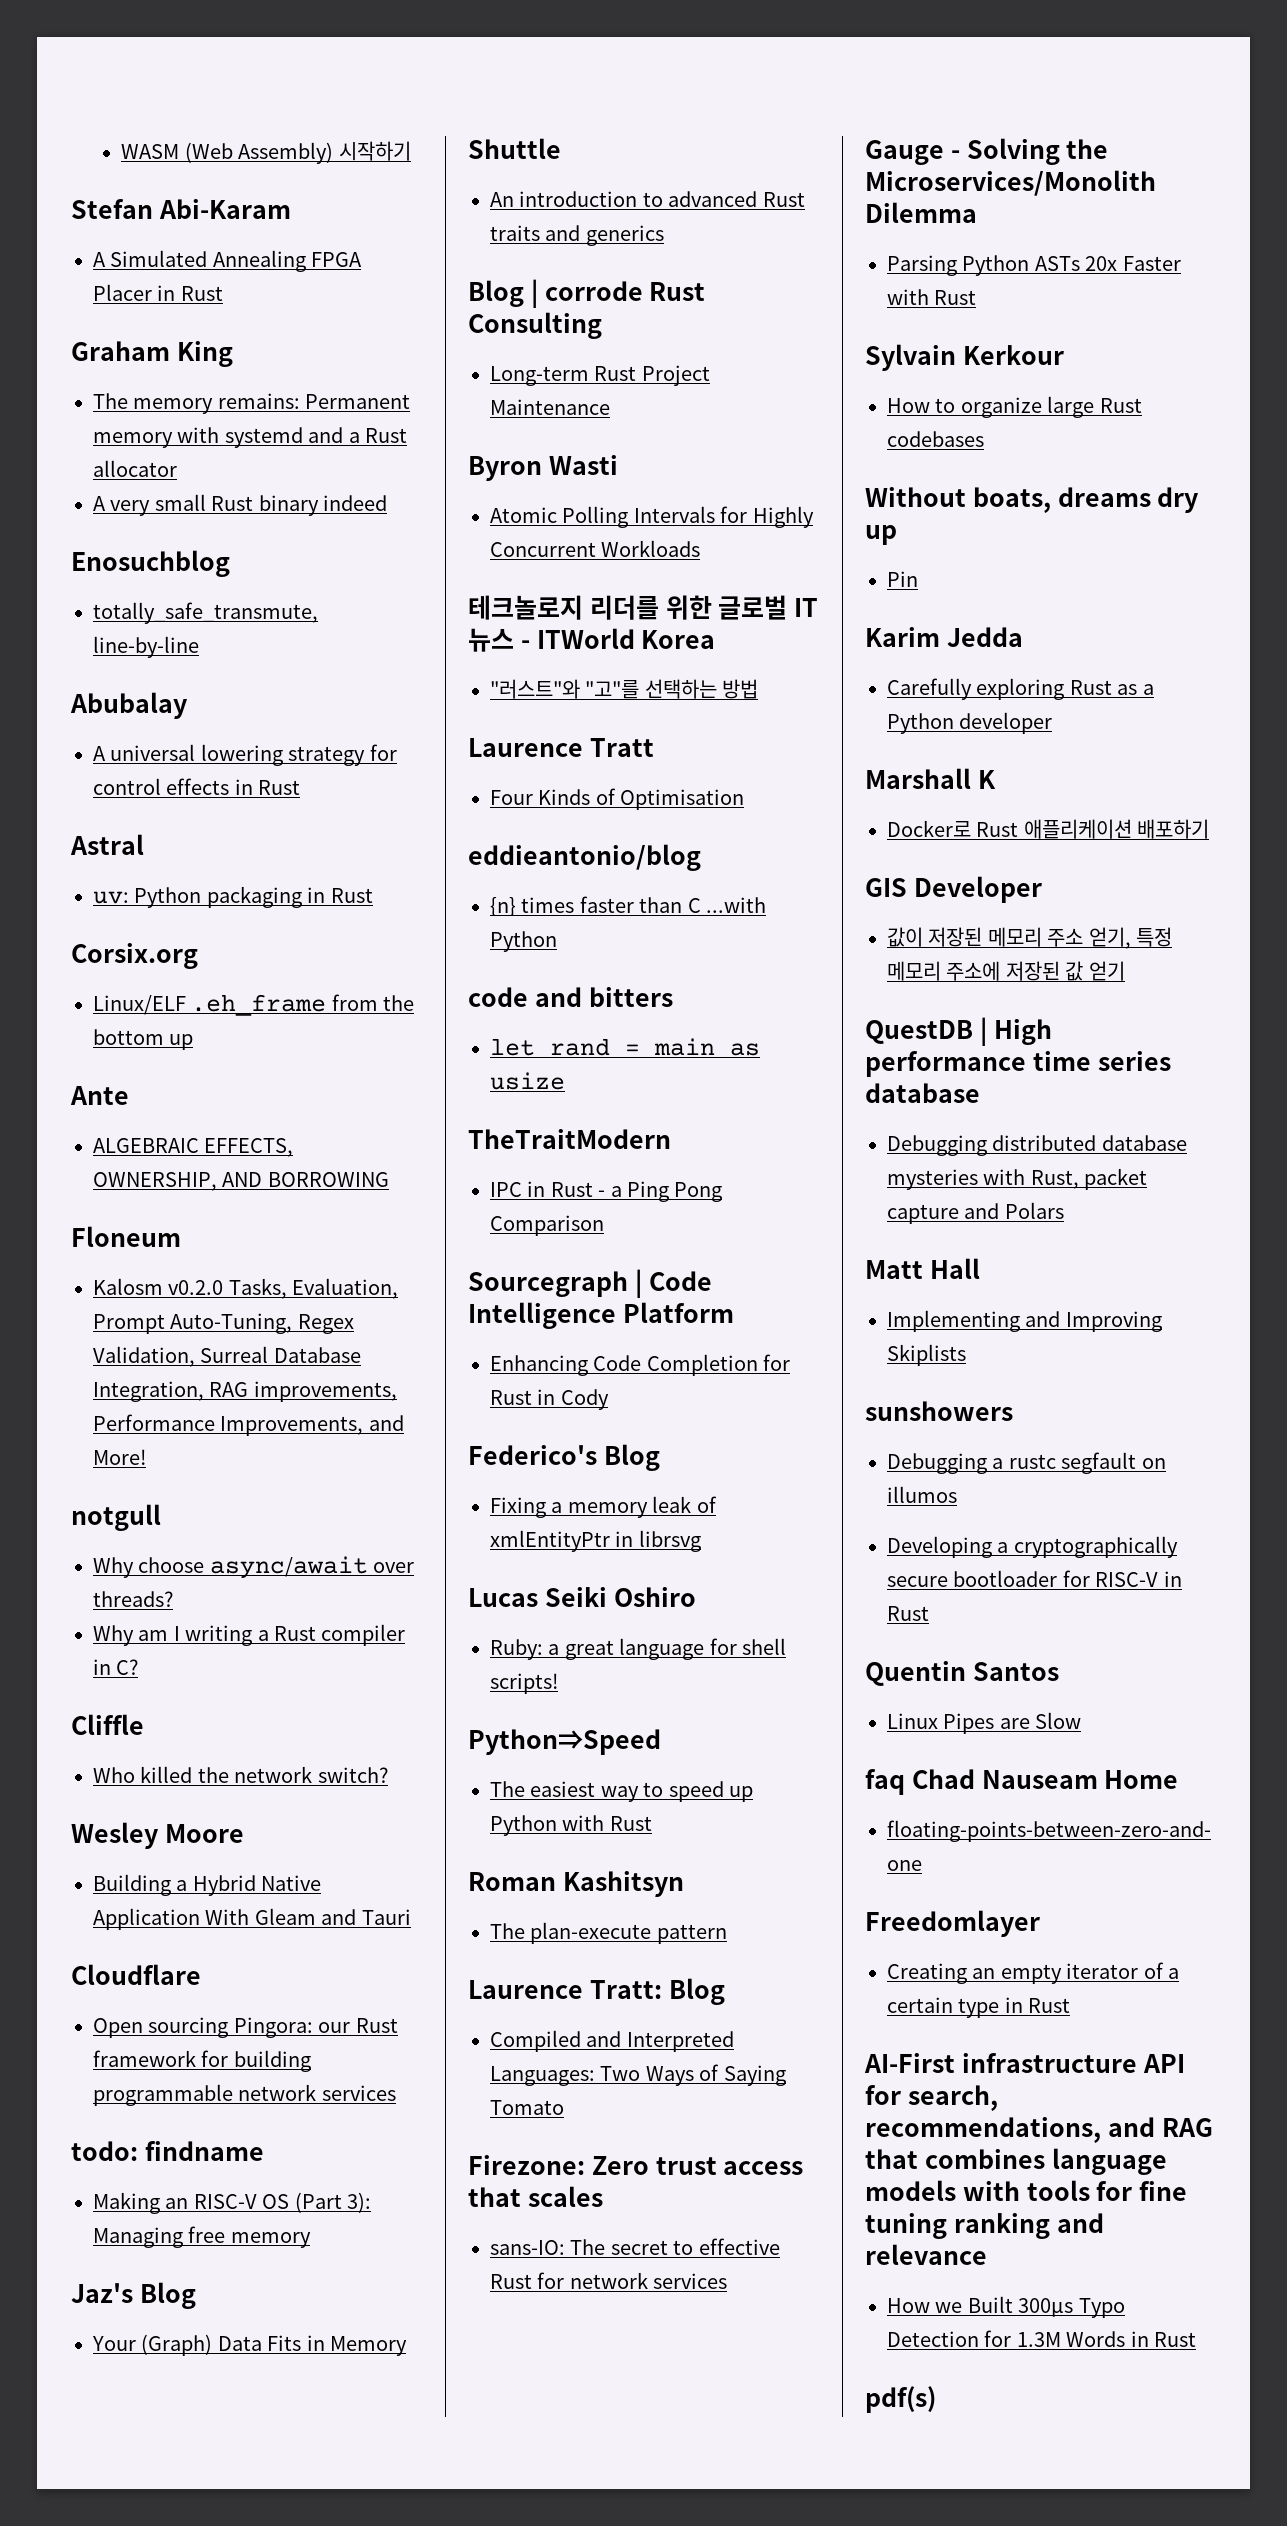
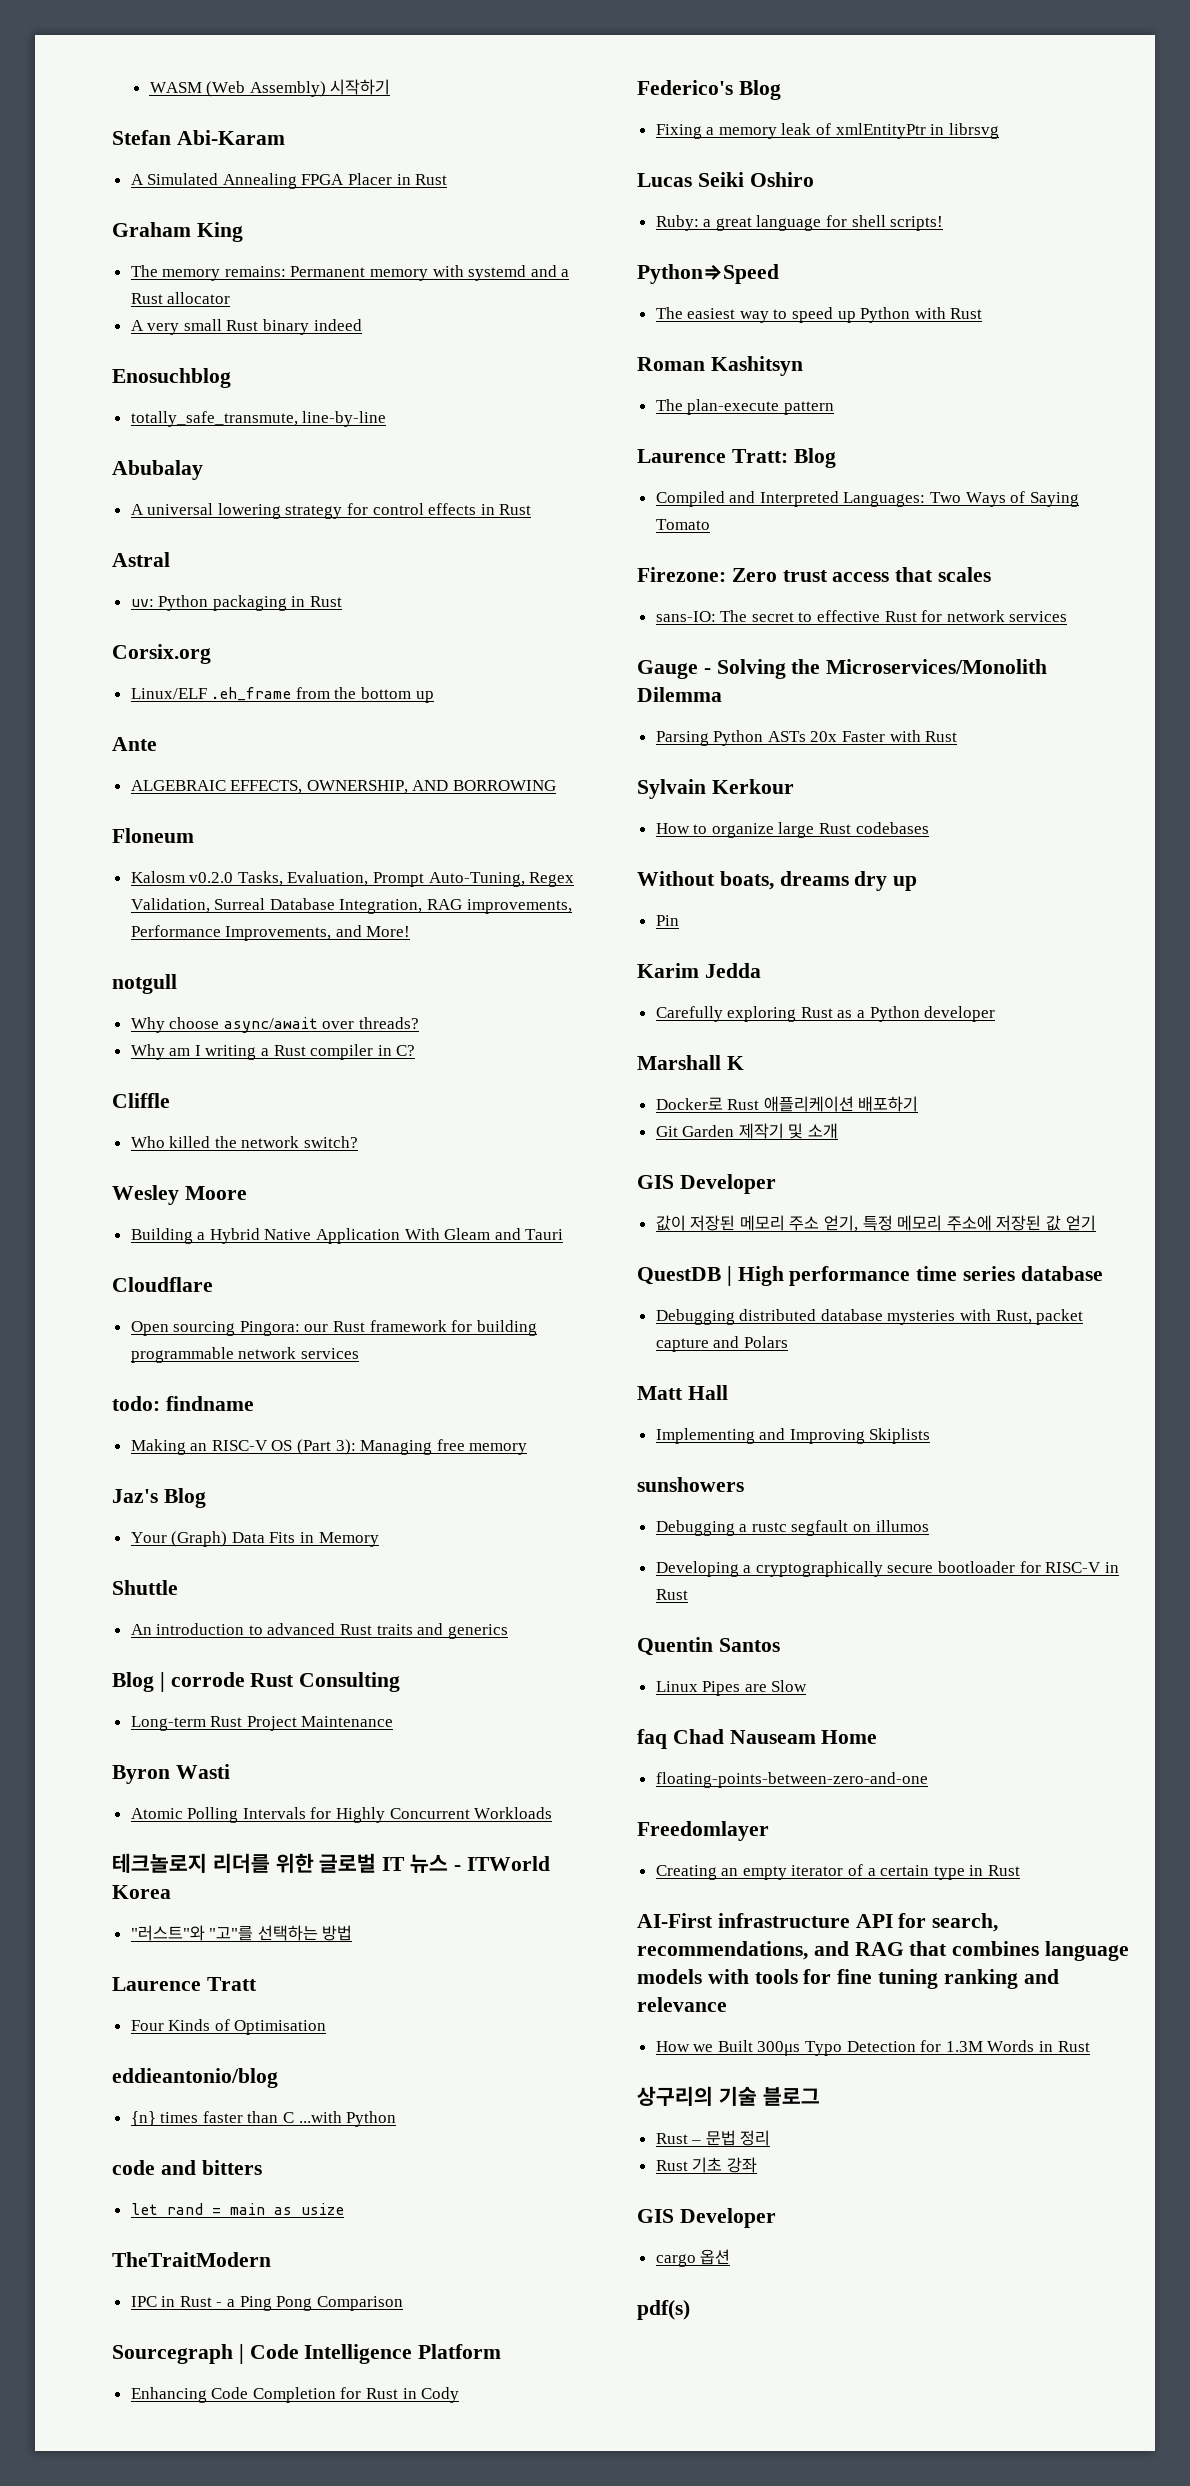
(1210, 829) none -> [655,1123,839,1139] // Git Garden 제작기 및 소개
(1196, 2339) none -> [637,2086,820,2106] [655,2130,771,2146] [655,2157,757,2173] [637,2208,776,2228] [655,2249,731,2267] // 상구리의 기술 블로그 // Rust – 문법 정리 // Rust 기초 강좌 // GIS Developer // cargo 옵션

